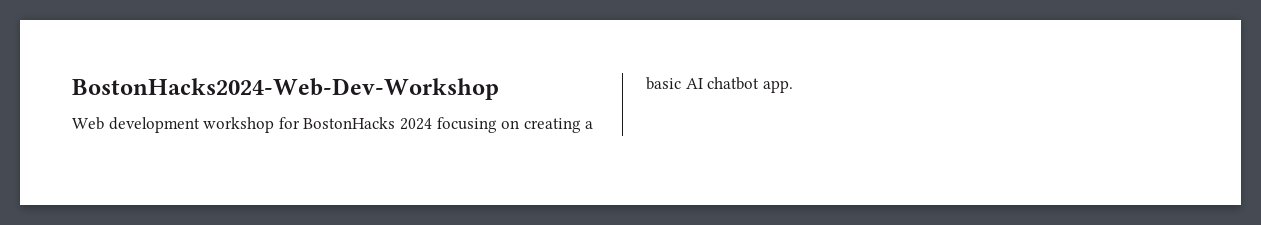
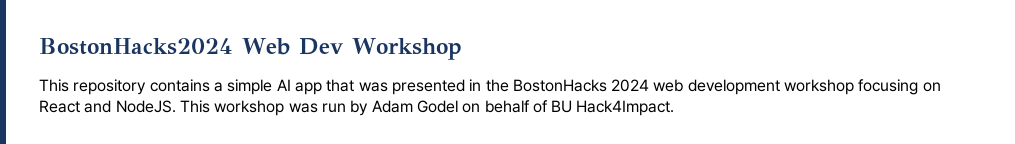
[72,78,499,100] [72,117,594,133] [646,77,793,93] BostonHacks2024-Web-Dev-Workshop // Web development workshop for BostonHacks 2024 focusing on creating a basic AI chatbot app. -> [39,38,462,60] [39,79,941,95] [39,100,675,116] BostonHacks2024 Web Dev Workshop // This repository contains a simple AI app that was presented in the BostonHacks 2024 web development workshop focusing on React and NodeJS. This workshop was run by Adam Godel on behalf of BU Hack4Impact.

